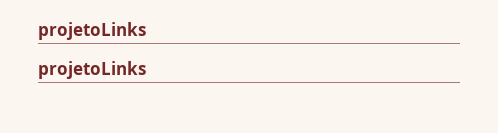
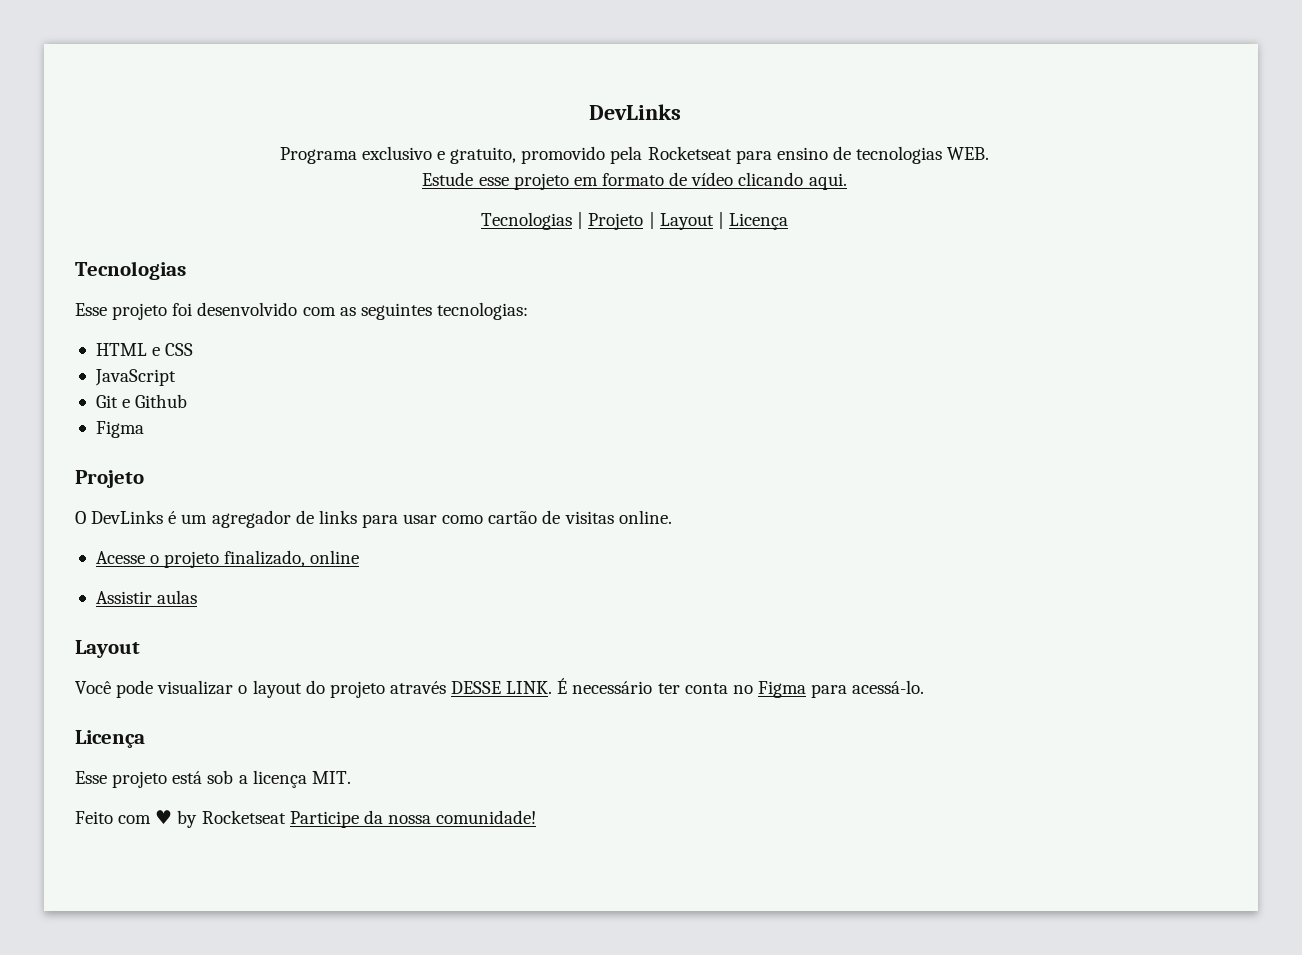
[38,22,146,40] [38,61,146,79] projetoLinks // projetoLinks -> [588,104,681,120] [279,146,990,164] [422,172,847,190] [481,212,788,230] [75,261,186,280] [75,302,528,320] [95,343,194,356] [94,369,176,386] [95,394,188,408] [95,421,144,438] [75,470,144,488] [75,510,672,528] [95,550,360,568] [95,590,198,604] [75,640,140,658] [75,678,925,698] [75,730,145,748] [75,770,351,788] [75,810,537,828] DevLinks // Programa exclusivo e gratuito, promovido pela Rocketseat para ensino de tecnologias WEB. // Estude esse projeto em formato de vídeo clicando aqui. // Tecnologias | Projeto | Layout | Licença // Tecnologias // Esse projeto foi desenvolvido com as seguintes tecnologias: // HTML e CSS // JavaScript // Git e Github // Figma // Projeto // O DevLinks é um agregador de links para usar como cartão de visitas online. // Acesse o projeto finalizado, online // Assistir aulas // Layout // Você pode visualizar o layout do projeto através DESSE LINK. É necessário ter conta no Figma para acessá-lo. // Licença // Esse projeto está sob a licença MIT. // Feito com ♥ by Rocketseat Participe da nossa comunidade!

